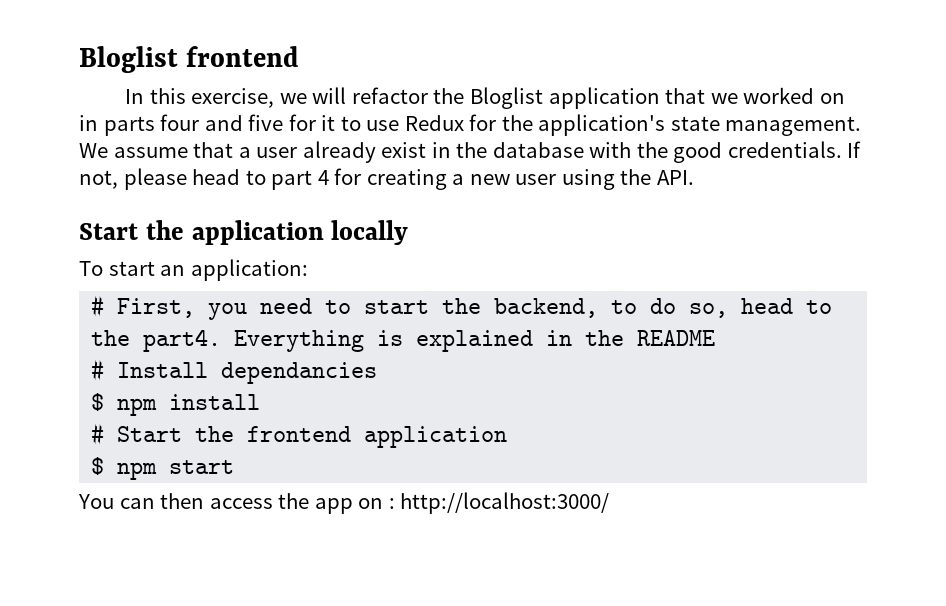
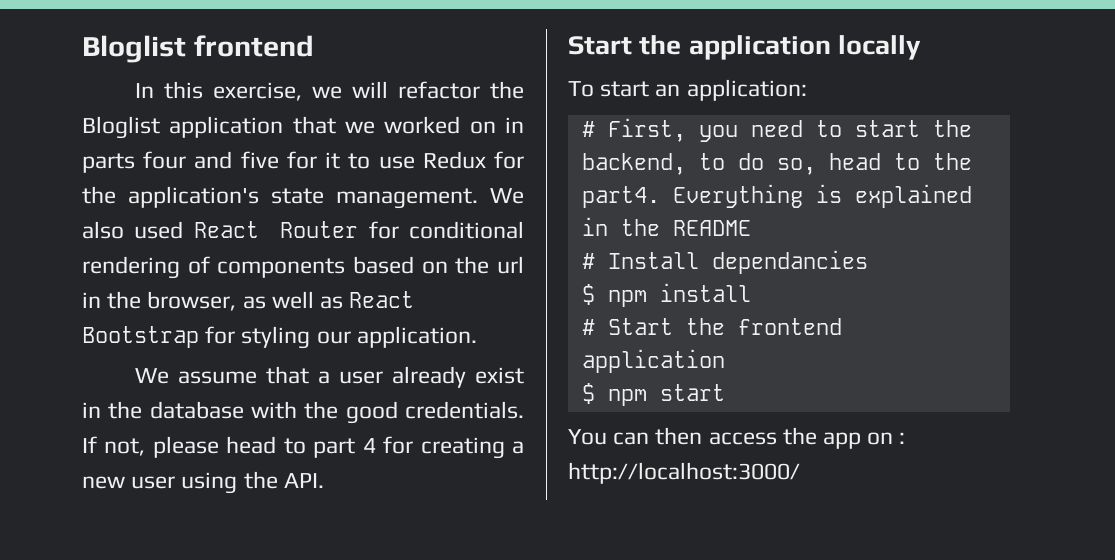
(108, 150) none -> [82,221,524,239] [82,256,525,279] [82,291,415,311] [82,326,477,349] [135,368,170,384] also used React Router for conditional rendering of components based on the url in the browser, as well as React Bootstrap for styling our application. // We

